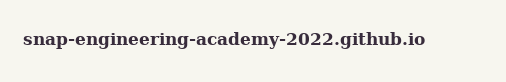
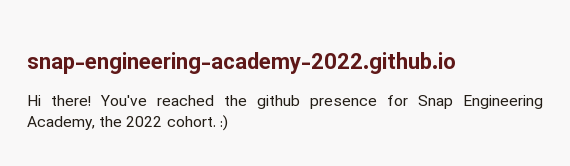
(425, 40) none -> [27,95,543,109] [27,115,228,131] // Hi there! You've reached the github presence for Snap Engineering Academy, the 2022 cohort. :)

